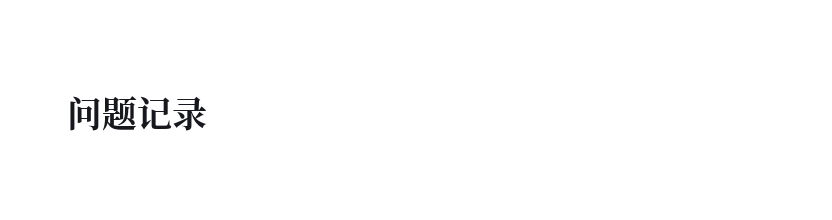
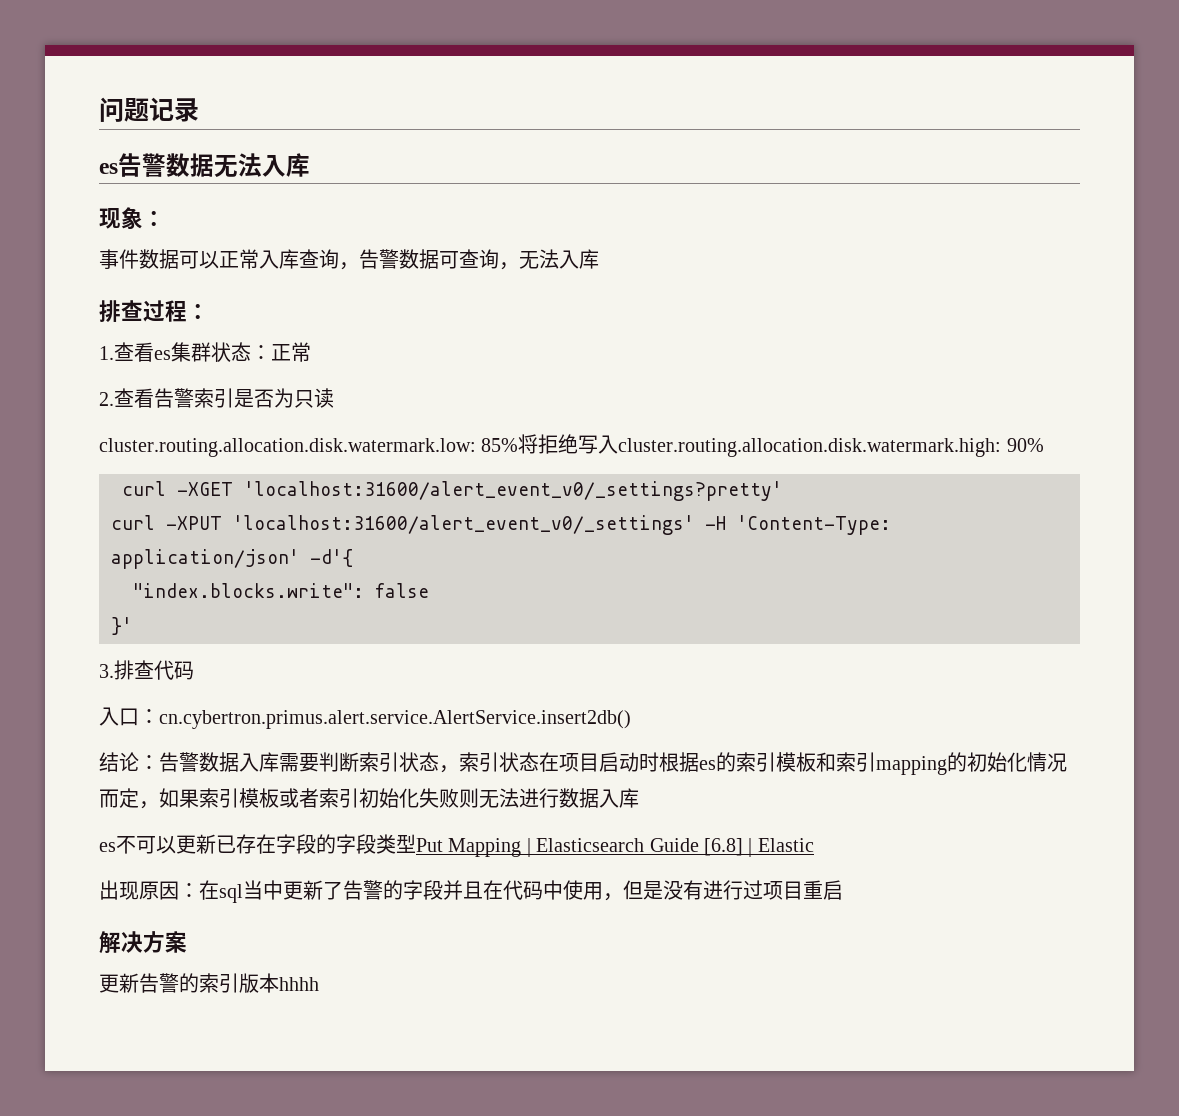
(207, 113) none -> [99,153,310,177] [99,207,165,229] [99,249,599,270] [99,300,209,322] [99,342,311,362] [99,388,334,408] [99,434,1044,457] [122,481,782,501] [111,515,891,535] [111,549,353,569] [133,583,429,598] [111,617,132,635] [99,660,194,680] [99,707,631,729] [99,752,1067,775] [99,788,639,809] [99,834,814,857] [99,880,843,903] [99,931,187,954] [99,973,319,993] // es告警数据无法入库 // 现象： // 事件数据可以正常入库查询，告警数据可查询，无法入库 // 排查过程： // 1.查看es集群状态：正常 // 2.查看告警索引是否为只读 // cluster.routing.allocation.disk.watermark.low: 85%将拒绝写入cluster.routing.allocation.disk.watermark.high: 90% // curl -XGET 'localhost:31600/alert_event_v0/_settings?pretty' // curl -XPUT 'localhost:31600/alert_event_v0/_settings' -H 'Content-Type: application/json' -d'{ // "index.blocks.write": false // }' // 3.排查代码 // 入口：cn.cybertron.primus.alert.service.AlertService.insert2db() // 结论：告警数据入库需要判断索引状态，索引状态在项目启动时根据es的索引模板和索引mapping的初始化情况而定，如果索引模板或者索引初始化失败则无法进行数据入库 // es不可以更新已存在字段的字段类型Put Mapping | Elasticsearch Guide [6.8] | Elastic // 出现原因：在sql当中更新了告警的字段并且在代码中使用，但是没有进行过项目重启 // 解决方案 // 更新告警的索引版本hhhh

